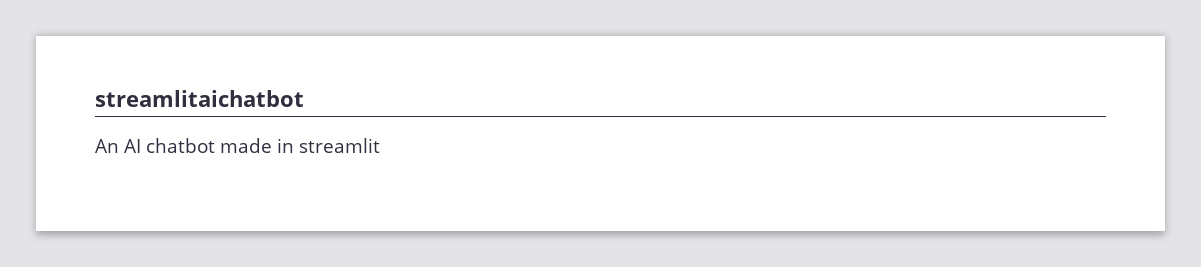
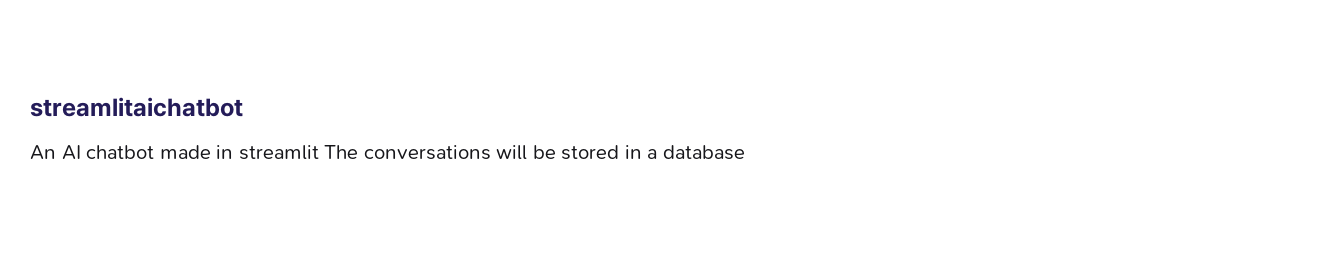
(380, 145) none -> [324,145,745,160] The conversations will be stored in a database

